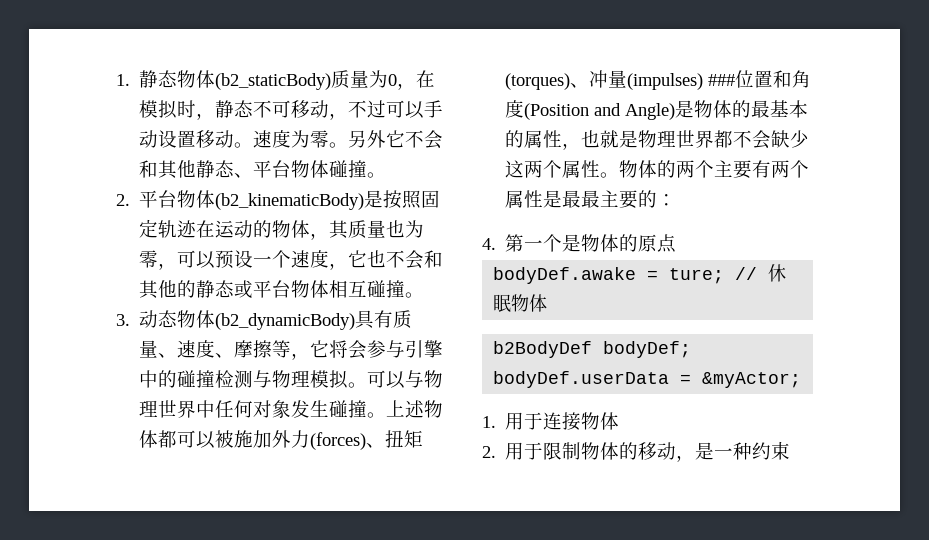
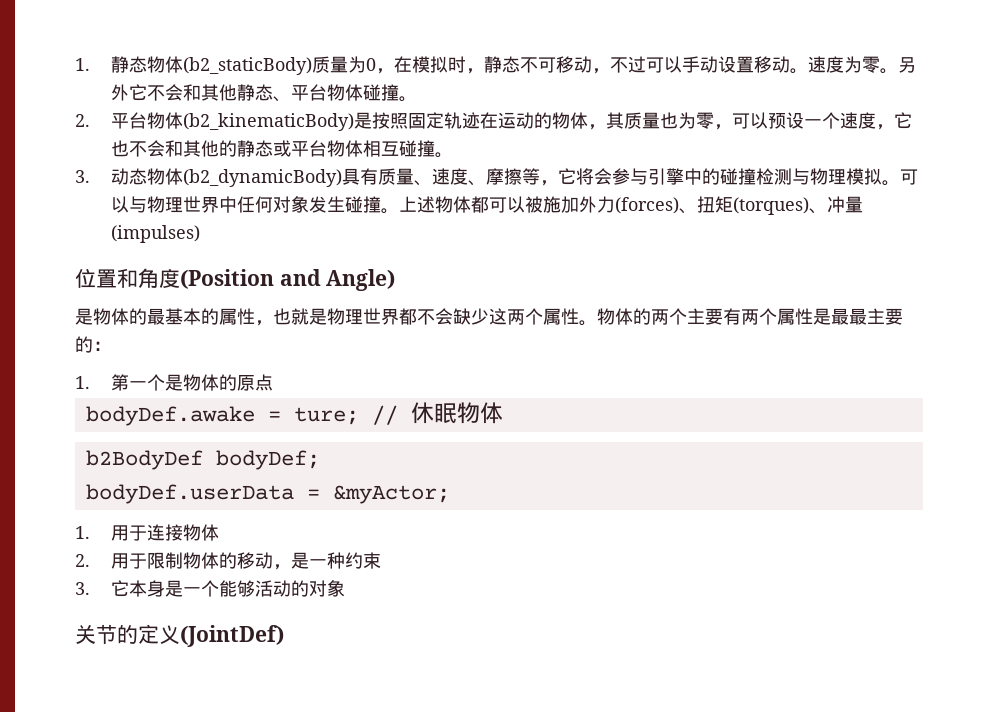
[708,74,736,86] ### -> (200, 234) //
(676, 111) none -> (396, 280) //
[482,238,496,250] 4. -> [75,376,90,389] 1.
(791, 450) none -> [75,580,345,597] [75,624,284,647] // 3.它本身是一个能够活动的对象 // 关节的定义(JointDef)

